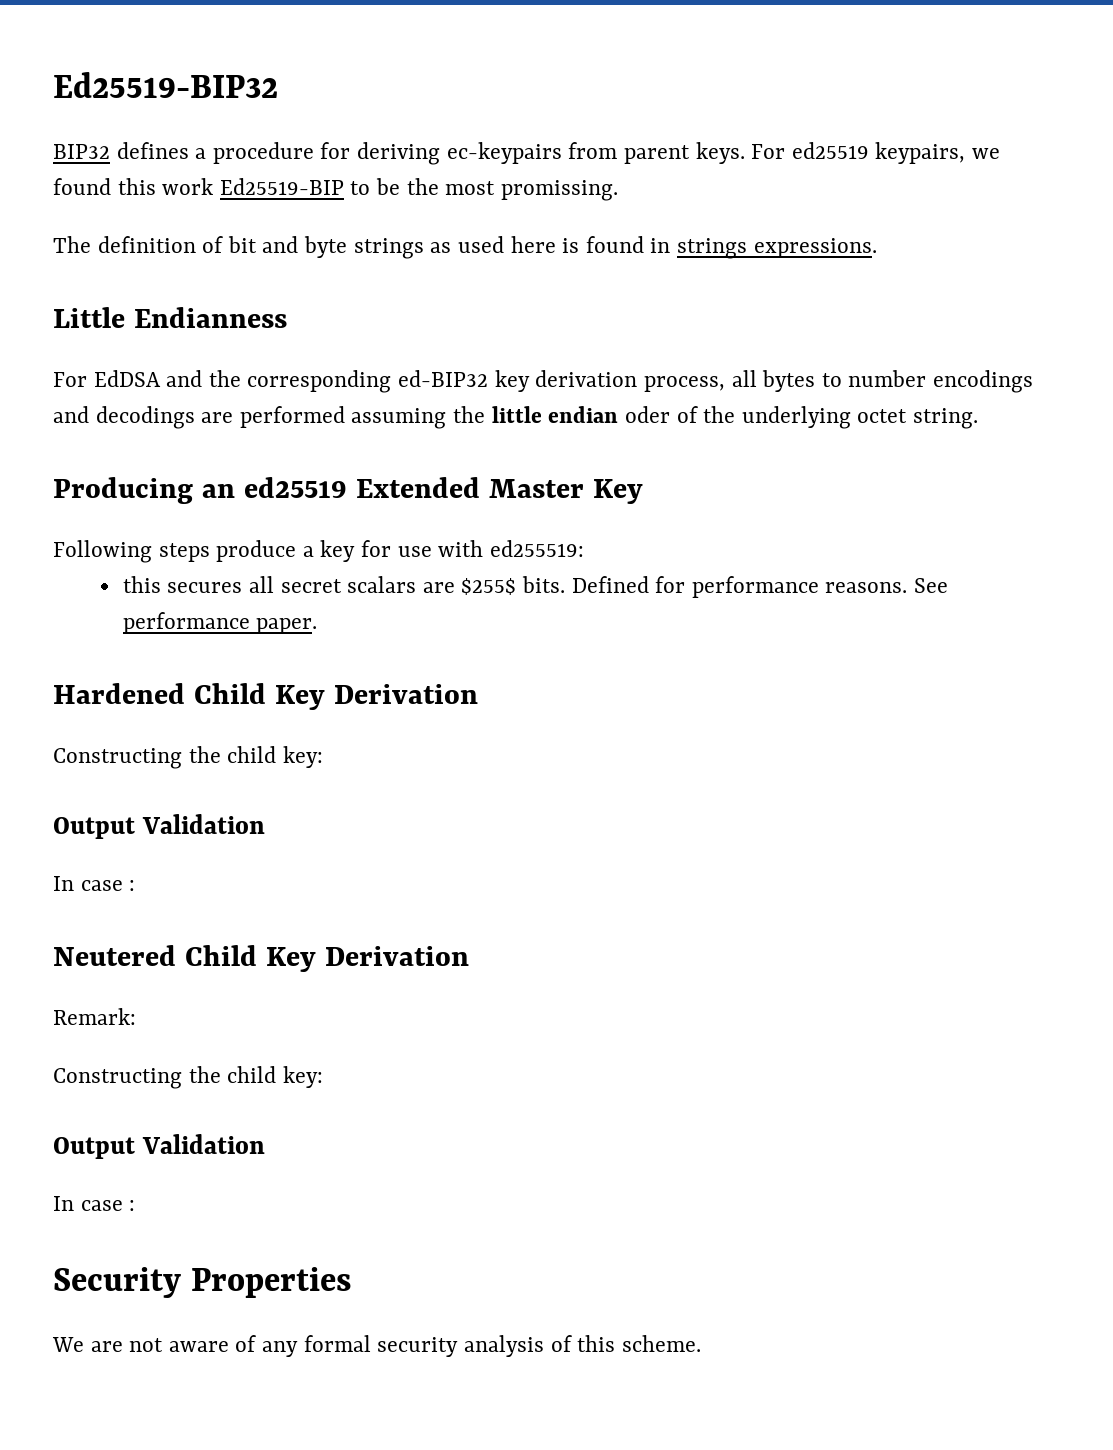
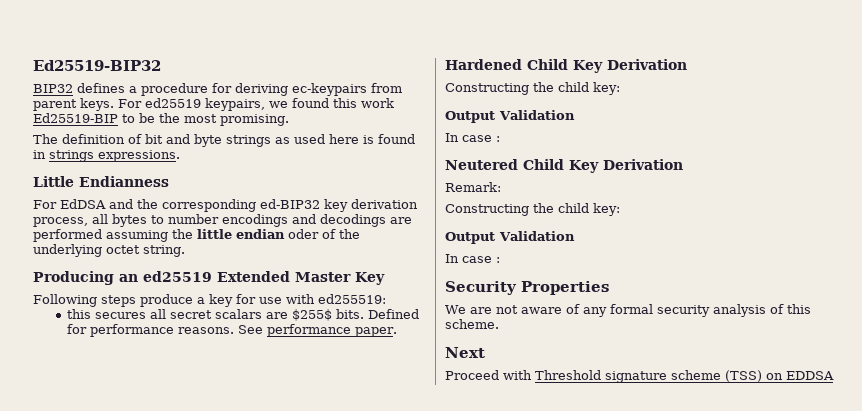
[500,180,618,201] promissing. -> [220,114,289,126] promising.
(701, 1343) none -> [445,347,485,358] [445,370,834,383] // Next // Proceed with Threshold signature scheme (TSS) on EDDSA

